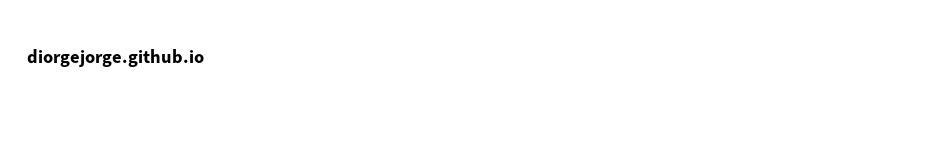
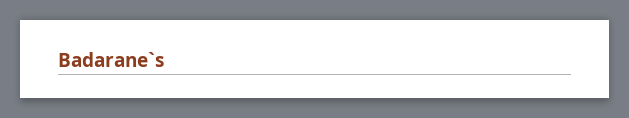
[27,49,204,67] diorgejorge.github.io -> [58,52,164,67] Badarane`s

